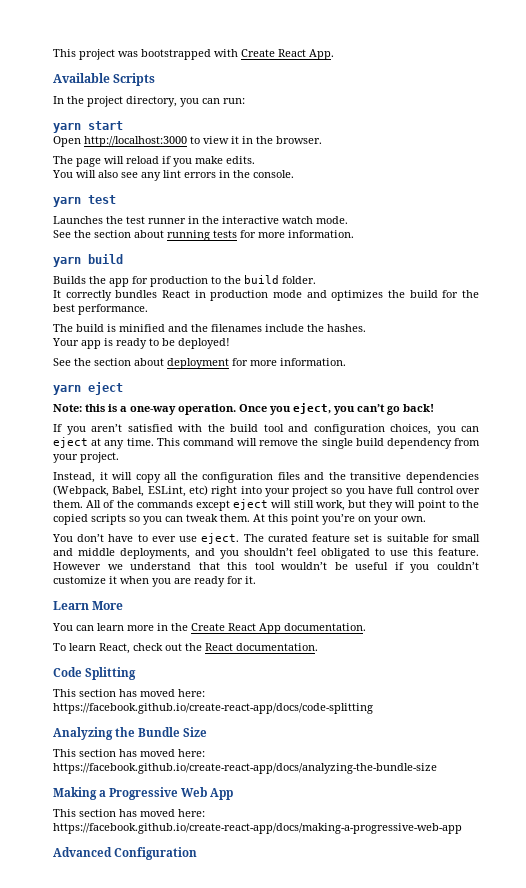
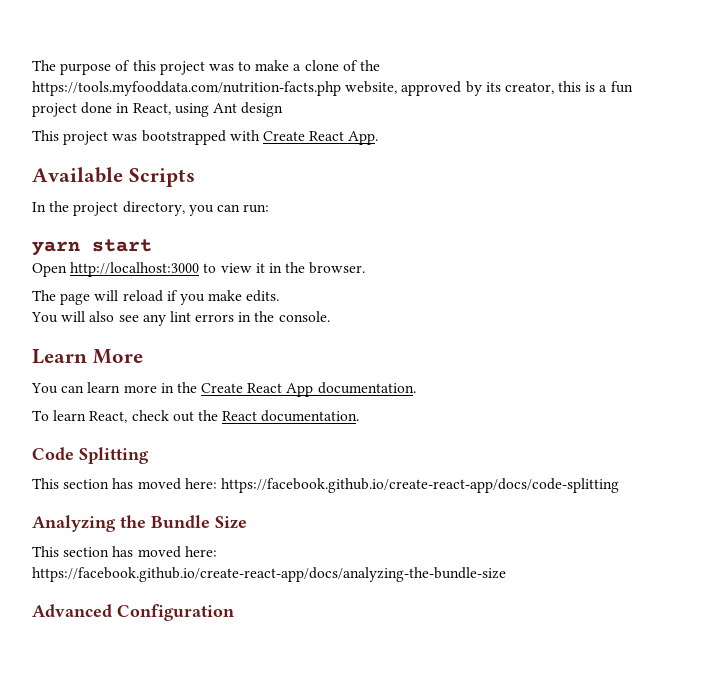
(53, 53) none -> [32,60,381,75] [32,81,633,96] [32,102,284,117] The purpose of this project was to make a clone of the https://tools.myfooddata.com/nutrition-facts.php website, approved by its creator, this is a fun project done in React, using Ant design //
[53,195,116,207] [53,216,348,224] [53,230,354,241] [53,254,123,267] [53,275,316,287] [53,290,480,301] [53,304,148,315] [53,324,366,332] [52,338,230,349] [53,358,346,369] [53,382,123,395] [53,403,434,415] [53,424,479,435] [53,437,481,449] [53,452,119,463] [53,472,480,483] [53,485,481,497] [53,499,479,511] [53,514,426,525] [52,533,481,544] [53,548,480,559] [53,562,480,573] [53,576,256,587] // yarn test // Launches the test runner in the interactive watch mode. // See the section about running tests for more information. // yarn build // Builds the app for production to the build folder. // It correctly bundles React in production mode and optimizes the build for the best performance. // The build is minified and the filenames include the hashes. // Your app is ready to be deployed! // See the section about deployment for more information. // yarn eject // Note: this is a one-way operation. Once you eject, you can’t go back! // If you aren’t satisfied with the build tool and configuration choices, you can eject at any time. This command will remove the single build dependency from your project. // Instead, it will copy all the configuration files and the transitive dependencies (Webpack, Babel, ESLint, etc) right into your project so you have full control over them. All of the commands except eject will still work, but they will point to the copied scripts so you can tweak them. At this point you’re on your own. // You don’t have to ever use eject. The curated feature set is suitable for small and middle deployments, and you shouldn’t feel obligated to use this feature. However we understand that this tool wouldn’t be useful if you couldn’t customize it when you are ready for it. -> (330, 316) none
[53,787,234,800] [53,809,205,817] [53,823,462,834] // Making a Progressive Web App // This section has moved here: https://facebook.github.io/create-react-app/docs/making-a-progressive-web-app -> (506, 574) none

